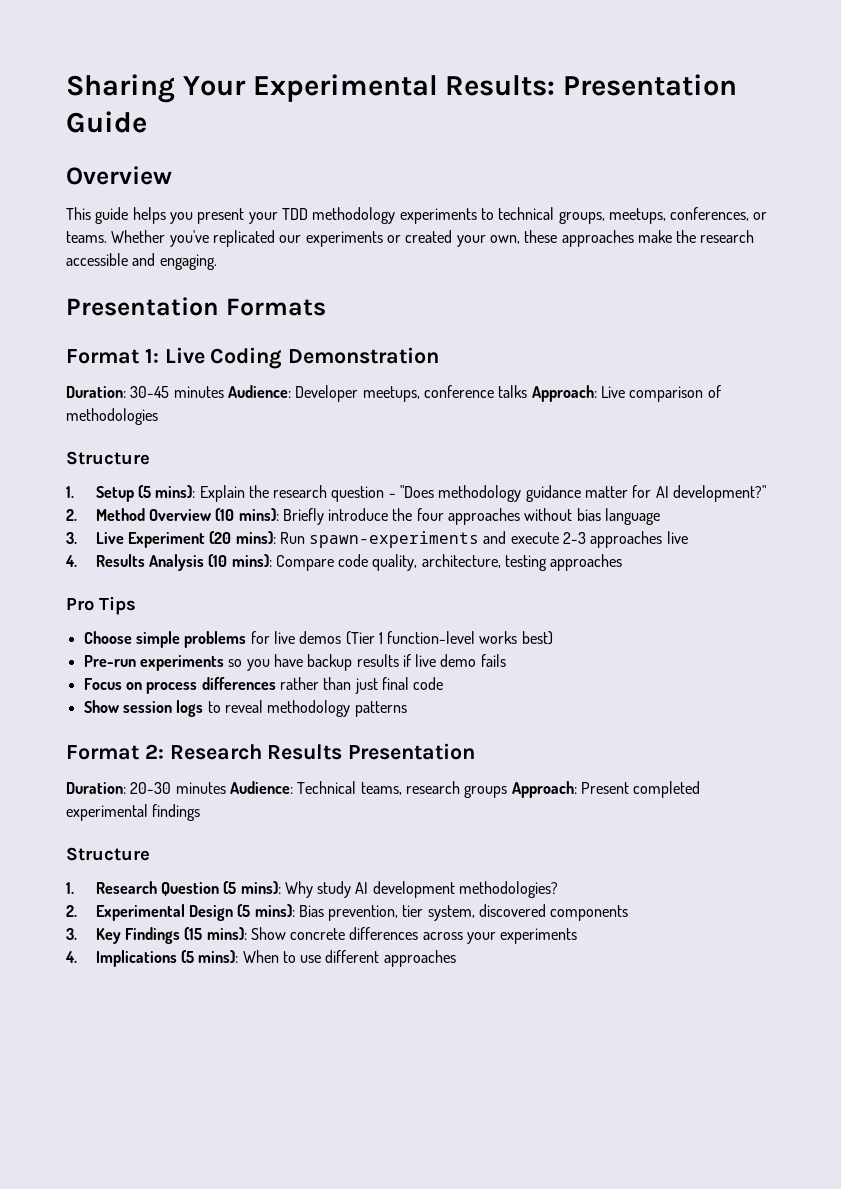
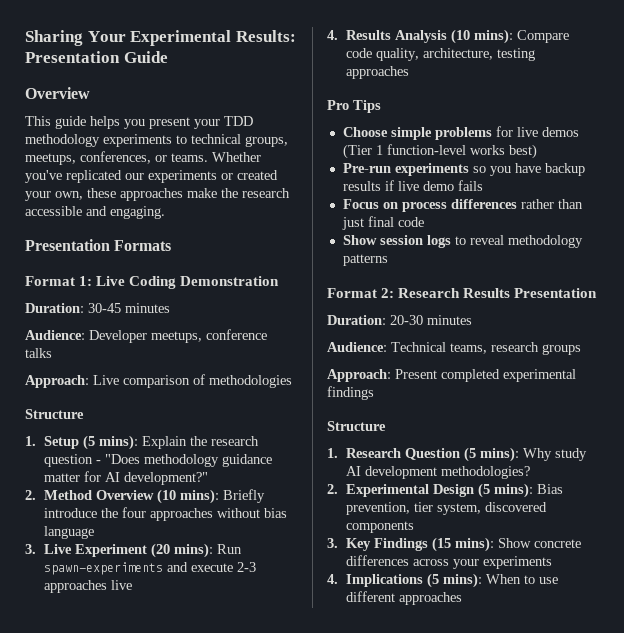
(224, 392) none -> (170, 308) //
(528, 391) none -> (52, 353) //
(226, 788) none -> (472, 320) //
(508, 791) none -> (581, 349) //

